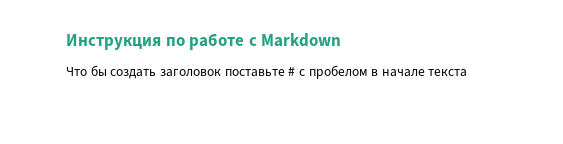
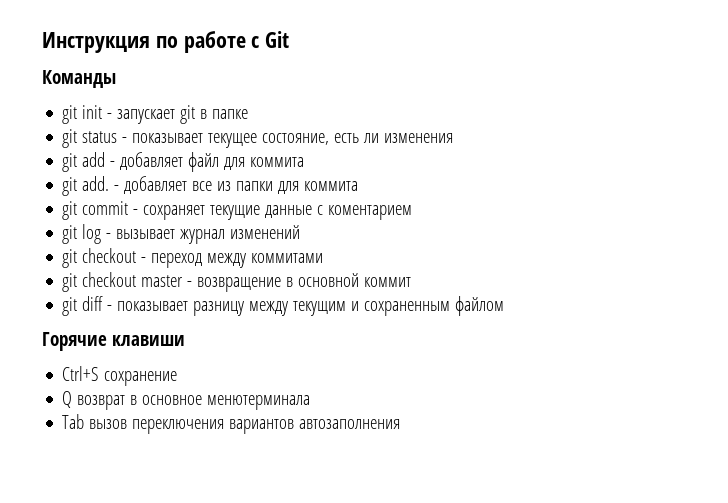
[261,33,342,47] [66,65,468,79] Markdown // Что бы создать заголовок поставьте # с пробелом в начале текста -> [265,31,290,48] [42,70,116,88] [62,105,249,124] [62,129,454,148] [62,152,305,172] [62,176,359,196] [62,201,413,220] [62,224,301,244] [62,248,324,268] [62,272,412,292] [62,296,505,316] [42,332,185,351] [62,366,178,386] [62,391,311,410] [62,414,401,434] Git // Команды // git init - запускает git в папке // git status - показывает текущее состояние, есть ли изменения // git add - добавляет файл для коммита // git add. - добавляет все из папки для коммита // git commit - сохраняет текущие данные с коментарием // git log - вызывает журнал изменений // git checkout - переход между коммитами // git checkout master - возвращение в основной коммит // git diff - показывает разницу между текущим и сохраненным файлом // Горячие клавиши // Ctrl+S сохранение // Q возврат в основное менютерминала // Tab вызов переключения вариантов автозаполнения

